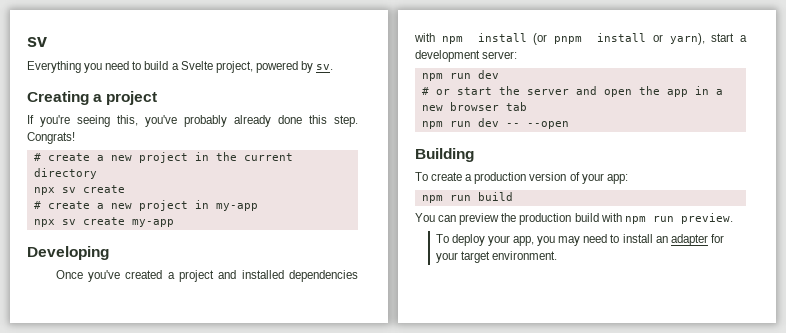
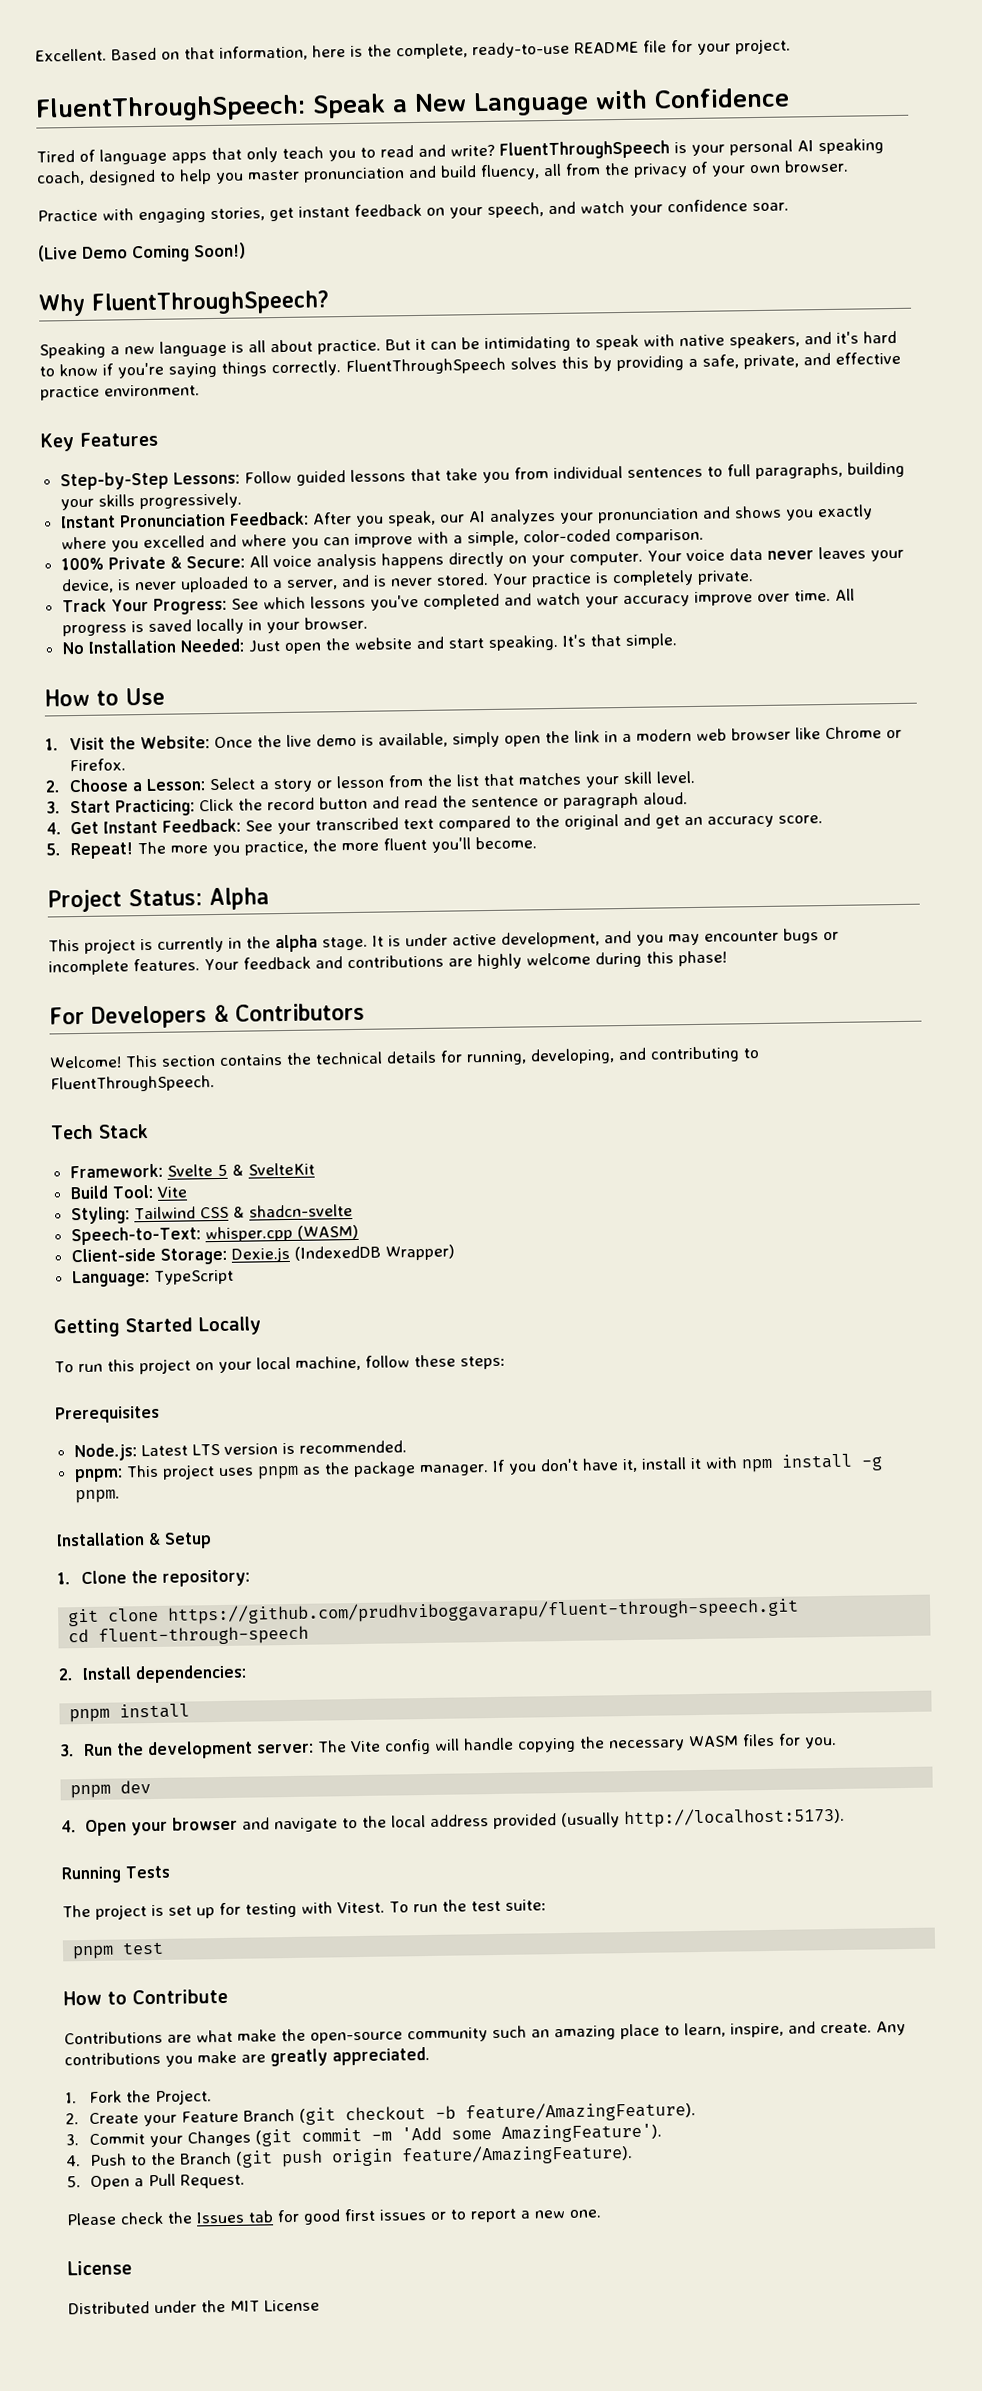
[27,37,47,47] [27,61,334,73] [27,91,158,105] [27,115,358,127] [27,132,75,144] [33,152,293,163] [33,168,97,179] [33,185,125,195] [33,200,258,211] [33,217,174,227] [27,246,109,260] [55,270,358,282] [414,33,747,45] [415,50,518,62] [421,70,499,81] [421,86,723,97] [421,102,527,111] [421,118,569,129] [415,148,474,162] [415,172,628,184] [421,192,513,203] [415,213,733,225] [435,234,724,246] [435,251,557,263] sv // Everything you need to build a Svelte project, powered by sv. // Creating a project // If you're seeing this, you've probably already done this step. Congrats! // # create a new project in the current directory // npx sv create // # create a new project in my-app // npx sv create my-app // Developing // Once you've created a project and installed dependencies with npm install (or pnpm install or yarn), start a development server: // npm run dev // # or start the server and open the app in a new browser tab // npm run dev -- --open // Building // To create a production version of your app: // npm run build // You can preview the production build with npm run preview. // To deploy your app, you may need to install an adapter for your target environment. -> [35,38,791,62] [35,87,790,123] [36,138,884,165] [36,159,849,186] [37,199,789,224] [38,242,246,263] [38,290,330,317] [39,330,897,359] [39,351,901,379] [40,384,200,401] [40,431,158,452] [59,461,905,491] [59,492,242,511] [59,504,873,529] [60,528,704,552] [60,546,904,571] [60,569,754,594] [61,588,855,615] [61,616,368,637] [61,633,677,655] [44,687,165,707] [45,726,903,751] [69,758,127,772] [45,770,696,793] [46,792,689,817] [46,813,824,835] [46,836,538,860] [47,887,269,913] [48,928,839,954] [48,950,727,976] [49,1002,365,1029] [49,1046,760,1069] [50,1075,215,1093] [50,1124,149,1140] [69,1162,315,1179] [69,1184,187,1200] [70,1204,353,1225] [70,1224,359,1246] [70,1244,455,1265] [71,1269,234,1288] [53,1316,262,1338] [54,1354,506,1375] [55,1405,160,1424] [73,1440,407,1462] [73,1453,883,1483] [74,1489,120,1504] [56,1532,212,1549] [57,1569,251,1587] [68,1597,800,1627] [68,1625,310,1646] [58,1664,248,1684] [69,1703,191,1723] [60,1733,838,1760] [70,1780,152,1799] [61,1806,846,1837] [61,1865,170,1884] [62,1899,547,1920] [72,1941,165,1960] [63,1988,228,2006] [64,2021,906,2045] [64,2046,430,2067] [65,2089,213,2106] [65,2101,697,2127] [65,2123,663,2148] [66,2144,634,2168] [66,2173,246,2190] [66,2208,601,2226] [67,2260,132,2276] [68,2299,320,2315] Excellent. Based on that information, here is the complete, ready-to-use README file for your project. // FluentThroughSpeech: Speak a New Language with Confidence // Tired of language apps that only teach you to read and write? FluentThroughSpeech is your personal AI speaking coach, designed to help you master pronunciation and build fluency, all from the privacy of your own browser. // Practice with engaging stories, get instant feedback on your speech, and watch your confidence soar. // (Live Demo Coming Soon!) // Why FluentThroughSpeech? // Speaking a new language is all about practice. But it can be intimidating to speak with native speakers, and it's hard to know if you're saying things correctly. FluentThroughSpeech solves this by providing a safe, private, and effective practice environment. // Key Features // Step-by-Step Lessons: Follow guided lessons that take you from individual sentences to full paragraphs, building your skills progressively. // Instant Pronunciation Feedback: After you speak, our AI analyzes your pronunciation and shows you exactly where you excelled and where you can improve with a simple, color-coded comparison. // 100% Private & Secure: All voice analysis happens directly on your computer. Your voice data never leaves your device, is never uploaded to a server, and is never stored. Your practice is completely private. // Track Your Progress: See which lessons you've completed and watch your accuracy improve over time. All progress is saved locally in your browser. // No Installation Needed: Just open the website and start speaking. It's that simple. // How to Use // 1. Visit the Website: Once the live demo is available, simply open the link in a modern web browser like Chrome or Firefox. // 2. Choose a Lesson: Select a story or lesson from the list that matches your skill level. // 3. Start Practicing: Click the record button and read the sentence or paragraph aloud. // 4. Get Instant Feedback: See your transcribed text compared to the original and get an accuracy score. // 5. Repeat! The more you practice, the more fluent you'll become. // Project Status: Alpha // This project is currently in the alpha stage. It is under active development, and you may encounter bugs or incomplete features. Your feedback and contributions are highly welcome during this phase! // For Developers & Contributors // Welcome! This section contains the technical details for running, developing, and contributing to FluentThroughSpeech. // Tech Stack // Framework: Svelte 5 & SvelteKit // Build Tool: Vite // Styling: Tailwind CSS & shadcn-svelte // Speech-to-Text: whisper.cpp (WASM) // Client-side Storage: Dexie.js (IndexedDB Wrapper) // Language: TypeScript // Getting Started Locally // To run this project on your local machine, follow these steps: // Prerequisites // Node.js: Latest LTS version is recommended. // pnpm: This project uses pnpm as the package manager. If you don't have it, install it with npm install -g pnpm. // Installation & Setup // 1. Clone the repository: // git clone https://github.com/prudhviboggavarapu/fluent-through-speech.git // cd fluent-through-speech // 2. Install dependencies: // pnpm install // 3. Run the development server: The Vite config will handle copying the necessary WASM files for you. // pnpm dev // 4. Open your browser and navigate to the local address provided (usually http://localhost:5173). // Running Tests // The project is set up for testing with Vitest. To run the test suite: // pnpm test // How to Contribute // Contributions are what make the open-source community such an amazing place to learn, inspire, and create. Any contributions you make are greatly appreciated. // 1. Fork the Project. // 2. Create your Feature Branch (git checkout -b feature/AmazingFeature). // 3. Commit your Changes (git commit -m 'Add some AmazingFeature'). // 4. Push to the Branch (git push origin feature/AmazingFeature). // 5. Open a Pull Request. // Please check the Issues tab for good first issues or to report a new one. // License // Distributed under the MIT License

